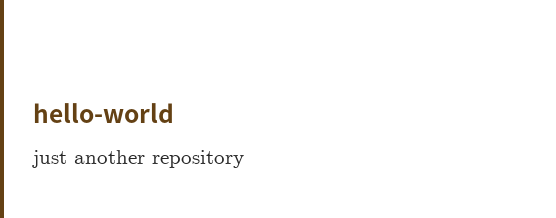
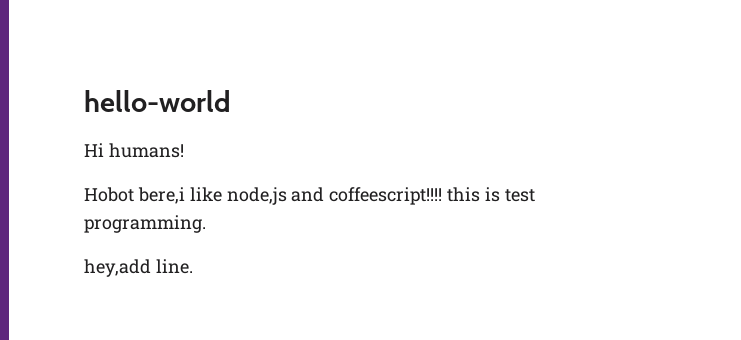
[32,150,244,168] just another repository -> [84,143,184,158] [84,187,535,205] [84,215,206,233] [84,259,193,277] Hi humans! // Hobot bere,i like node,js and coffeescript!!!! this is test programming. // hey,add line.

